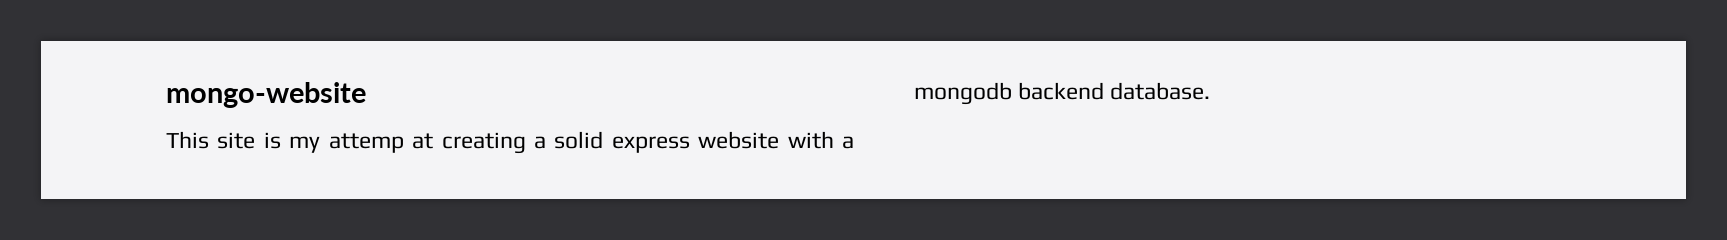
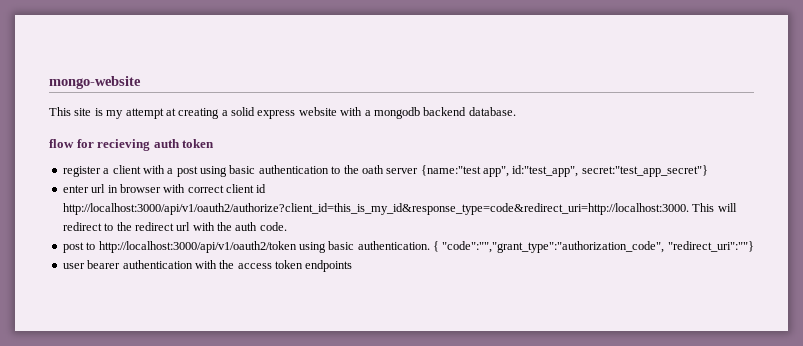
[328,133,404,153] attemp -> [125,108,164,119] attempt
(1211, 91) none -> [49,139,215,151] [62,165,708,177] [62,184,267,193] [62,203,737,215] [62,222,287,231] [62,241,754,253] [62,260,353,272] // flow for recieving auth token // register a client with a post using basic authentication to the oath server {name:"test app", id:"test_app", secret:"test_app_secret"} // enter url in browser with correct client id http://localhost:3000/api/v1/oauth2/authorize?client_id=this_is_my_id&response_type=code&redirect_uri=http://localhost:3000. This will redirect to the redirect url with the auth code. // post to http://localhost:3000/api/v1/oauth2/token using basic authentication. { "code":"","grant_type":"authorization_code", "redirect_uri":""} // user bearer authentication with the access token endpoints

